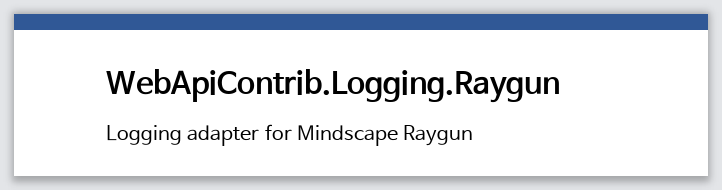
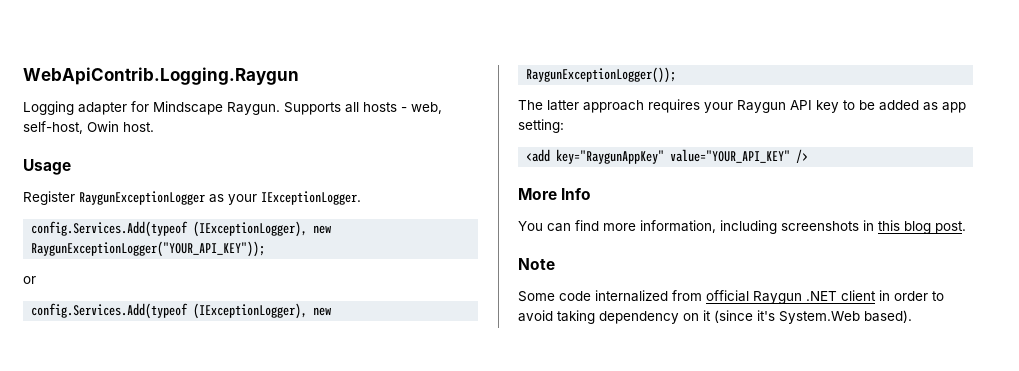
[403,125,474,146] Raygun -> [227,102,442,115] [23,121,154,134] [23,159,71,175] [23,191,361,205] [31,221,332,237] [31,241,266,257] [23,276,36,284] [31,303,332,319] [526,67,677,83] [518,99,966,113] [518,119,564,133] [526,149,809,164] [518,188,592,200] [518,220,966,234] [518,258,555,270] [518,290,944,304] [518,310,912,324] Raygun. Supports all hosts - web, self-host, Owin host. // Usage // Register RaygunExceptionLogger as your IExceptionLogger. // config.Services.Add(typeof (IExceptionLogger), new RaygunExceptionLogger("YOUR_API_KEY")); // or // config.Services.Add(typeof (IExceptionLogger), new RaygunExceptionLogger()); // The latter approach requires your Raygun API key to be added as app setting: // <add key="RaygunAppKey" value="YOUR_API_KEY" /> // More Info // You can find more information, including screenshots in this blog post. // Note // Some code internalized from official Raygun .NET client in order to avoid taking dependency on it (since it's System.Web based).

